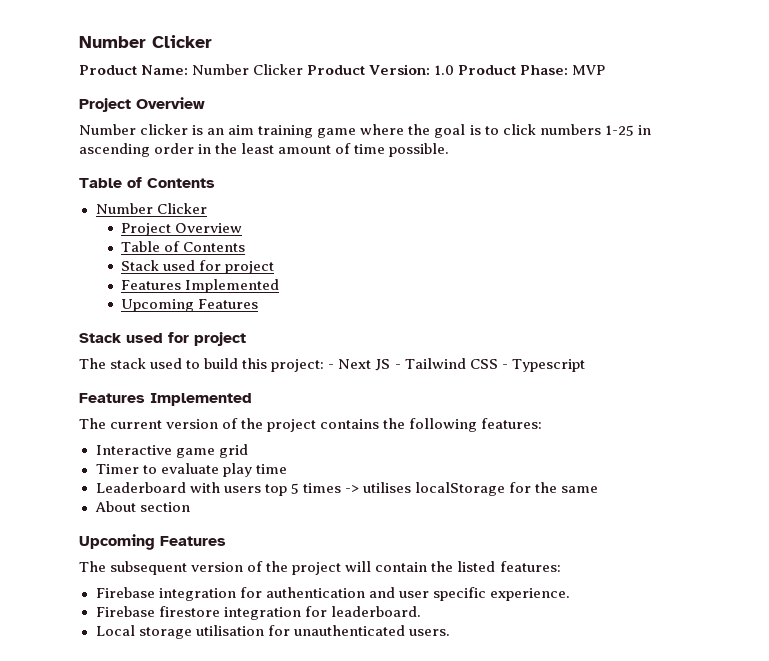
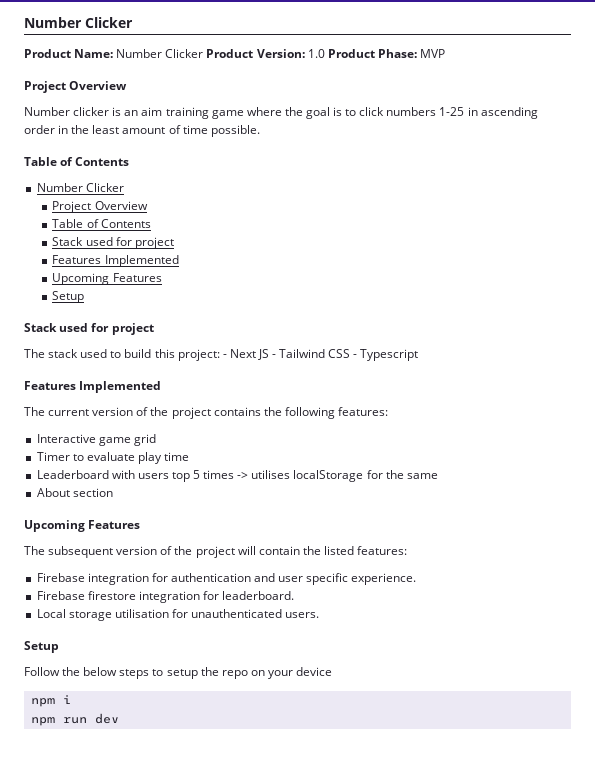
(259, 304) none -> [52,291,85,303] // Setup
(450, 632) none -> [24,641,59,653] [24,667,333,679] [30,695,71,707] [30,713,119,726] // Setup // Follow the below steps to setup the repo on your device // npm i // npm run dev

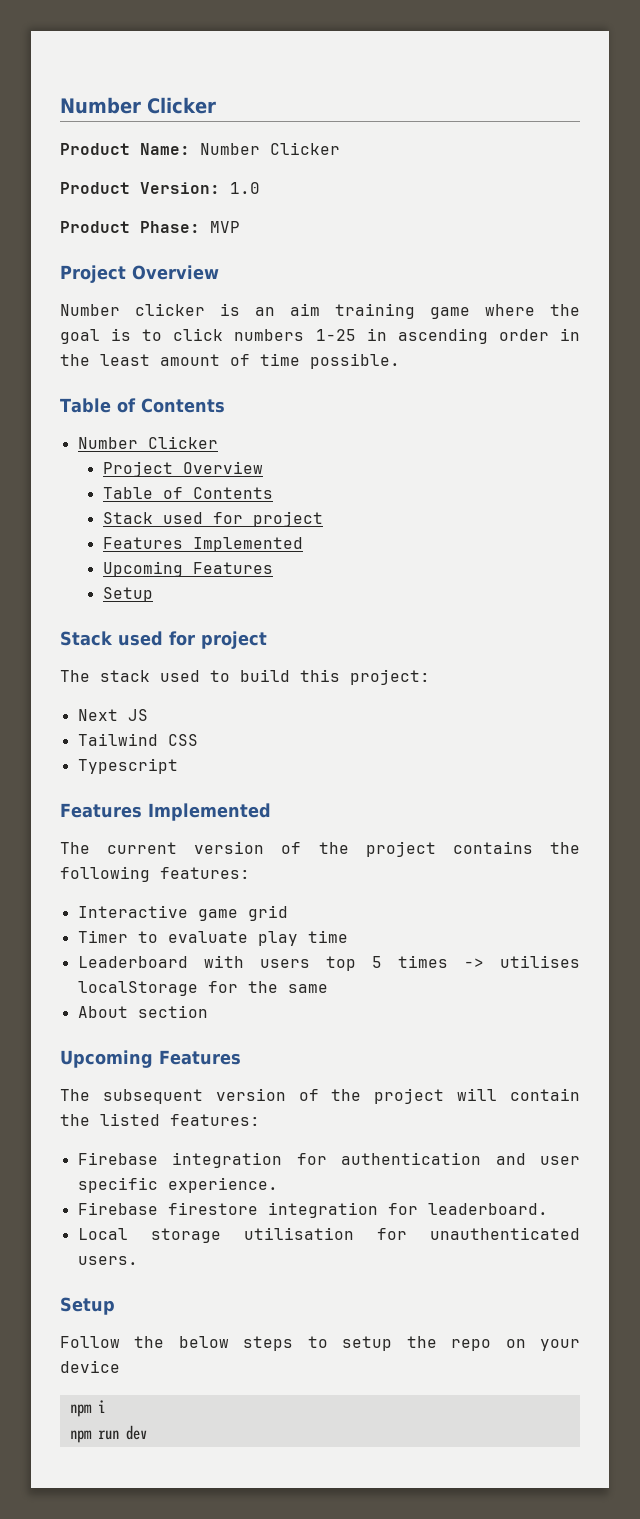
(204, 53) none -> (340, 148) //
(325, 53) none -> (260, 188) //
[222,354,227,358] - -> (430, 677) //
[272,354,277,358] - -> (148, 715) //
[353,354,358,358] - -> (198, 740) //

